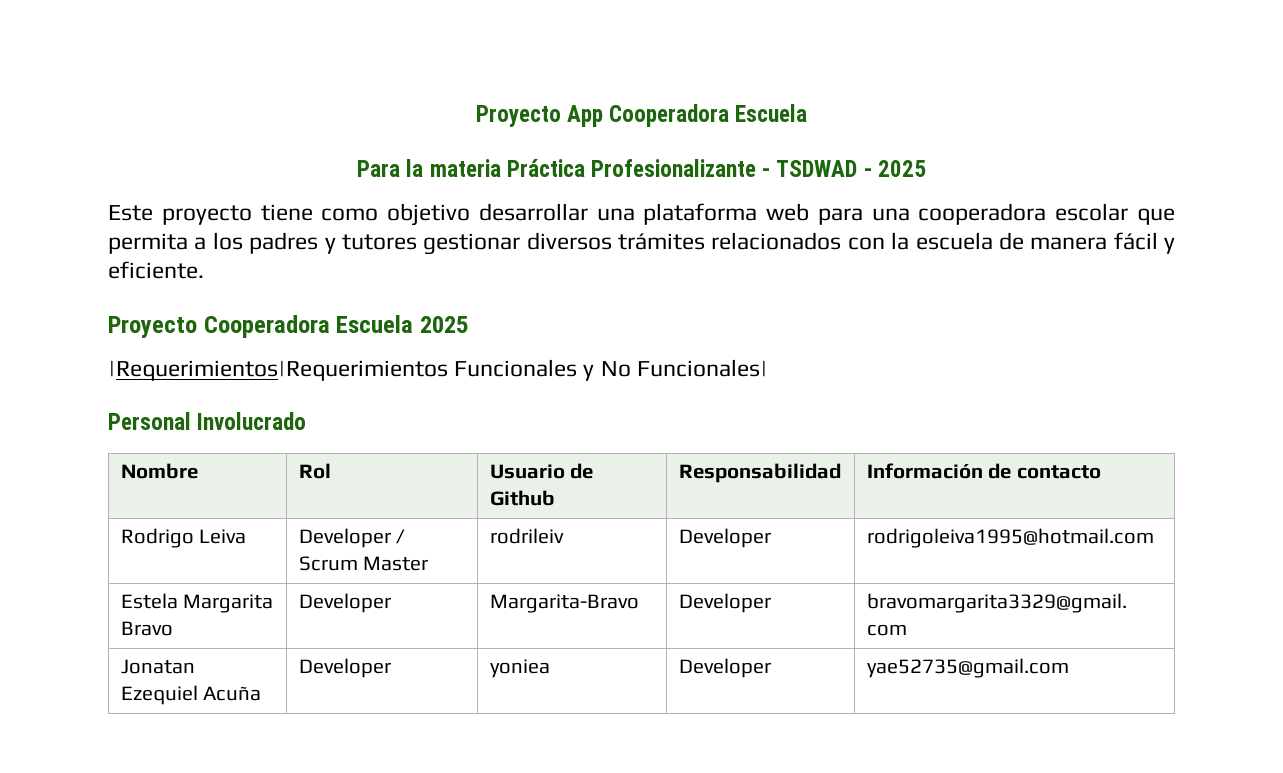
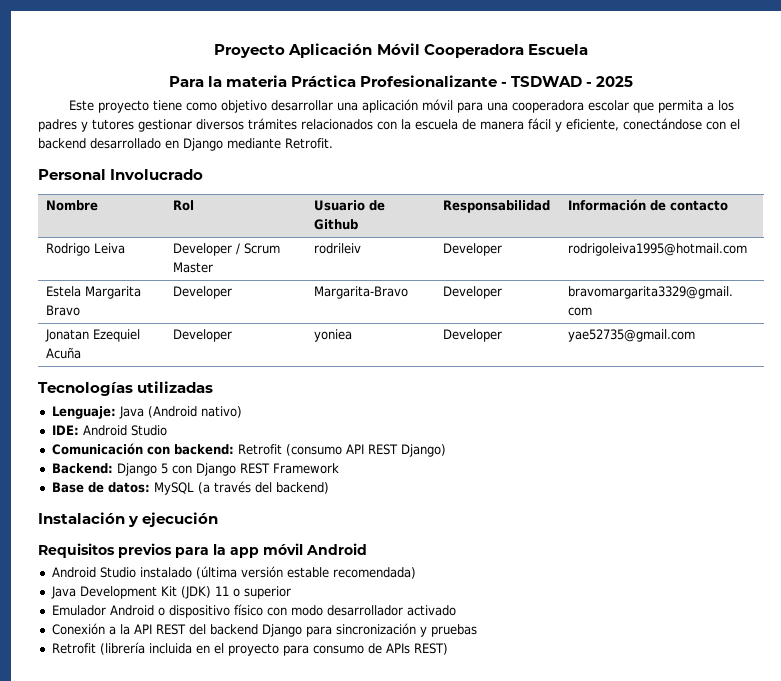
[475,105,603,127] Proyecto App -> [214,43,420,58] Proyecto Aplicación Móvil
[643,203,810,225] plataforma web -> [361,99,453,113] aplicación móvil
[108,261,204,279] [108,315,468,338] [108,359,768,381] eficiente. // Proyecto Cooperadora Escuela 2025 // |Requerimientos|Requerimientos Funcionales y No Funcionales| -> [566,118,740,131] [38,138,333,151] eficiente, conectándose con el backend desarrollado en Django mediante Retrofit.
(1069, 668) none -> [38,381,214,396] [51,406,242,419] [51,425,167,436] [51,443,446,457] [51,463,339,476] [51,481,329,495] [38,512,219,527] [38,543,367,558] [51,566,416,579] [50,586,291,599] [51,604,456,618] [51,623,477,637] [51,642,448,656] // Tecnologías utilizadas // Lenguaje: Java (Android nativo) // IDE: Android Studio // Comunicación con backend: Retrofit (consumo API REST Django) // Backend: Django 5 con Django REST Framework // Base de datos: MySQL (a través del backend) // Instalación y ejecución // Requisitos previos para la app móvil Android // Android Studio instalado (última versión estable recomendada) // Java Development Kit (JDK) 11 o superior // Emulador Android o dispositivo físico con modo desarrollador activado // Conexión a la API REST del backend Django para sincronización y pruebas // Retrofit (librería incluida en el proyecto para consumo de APIs REST)

